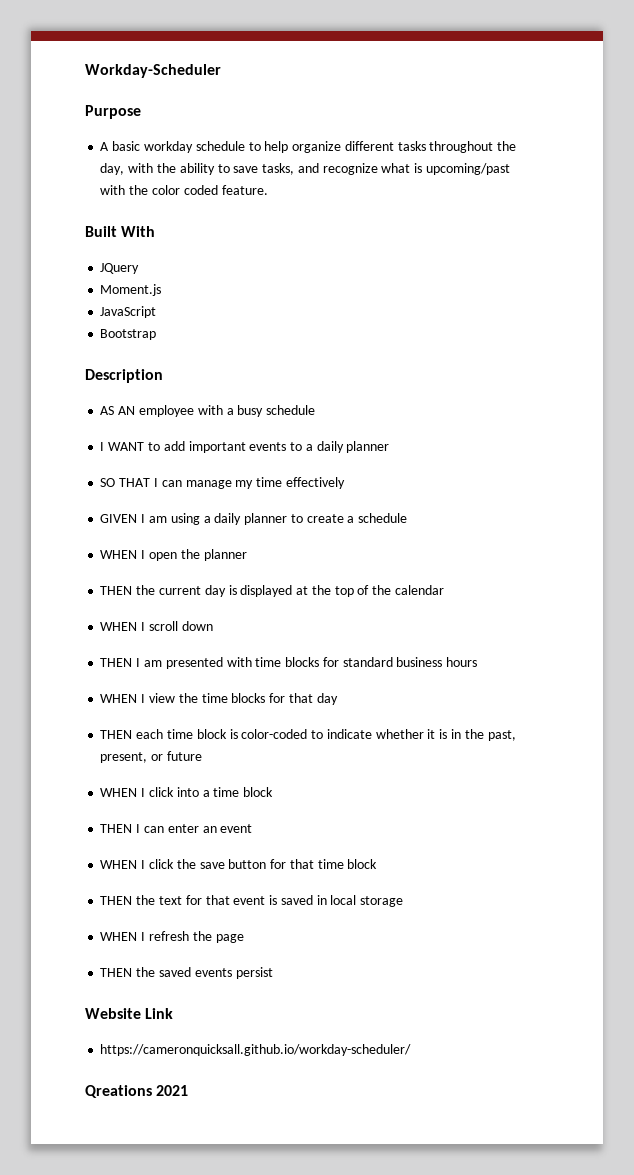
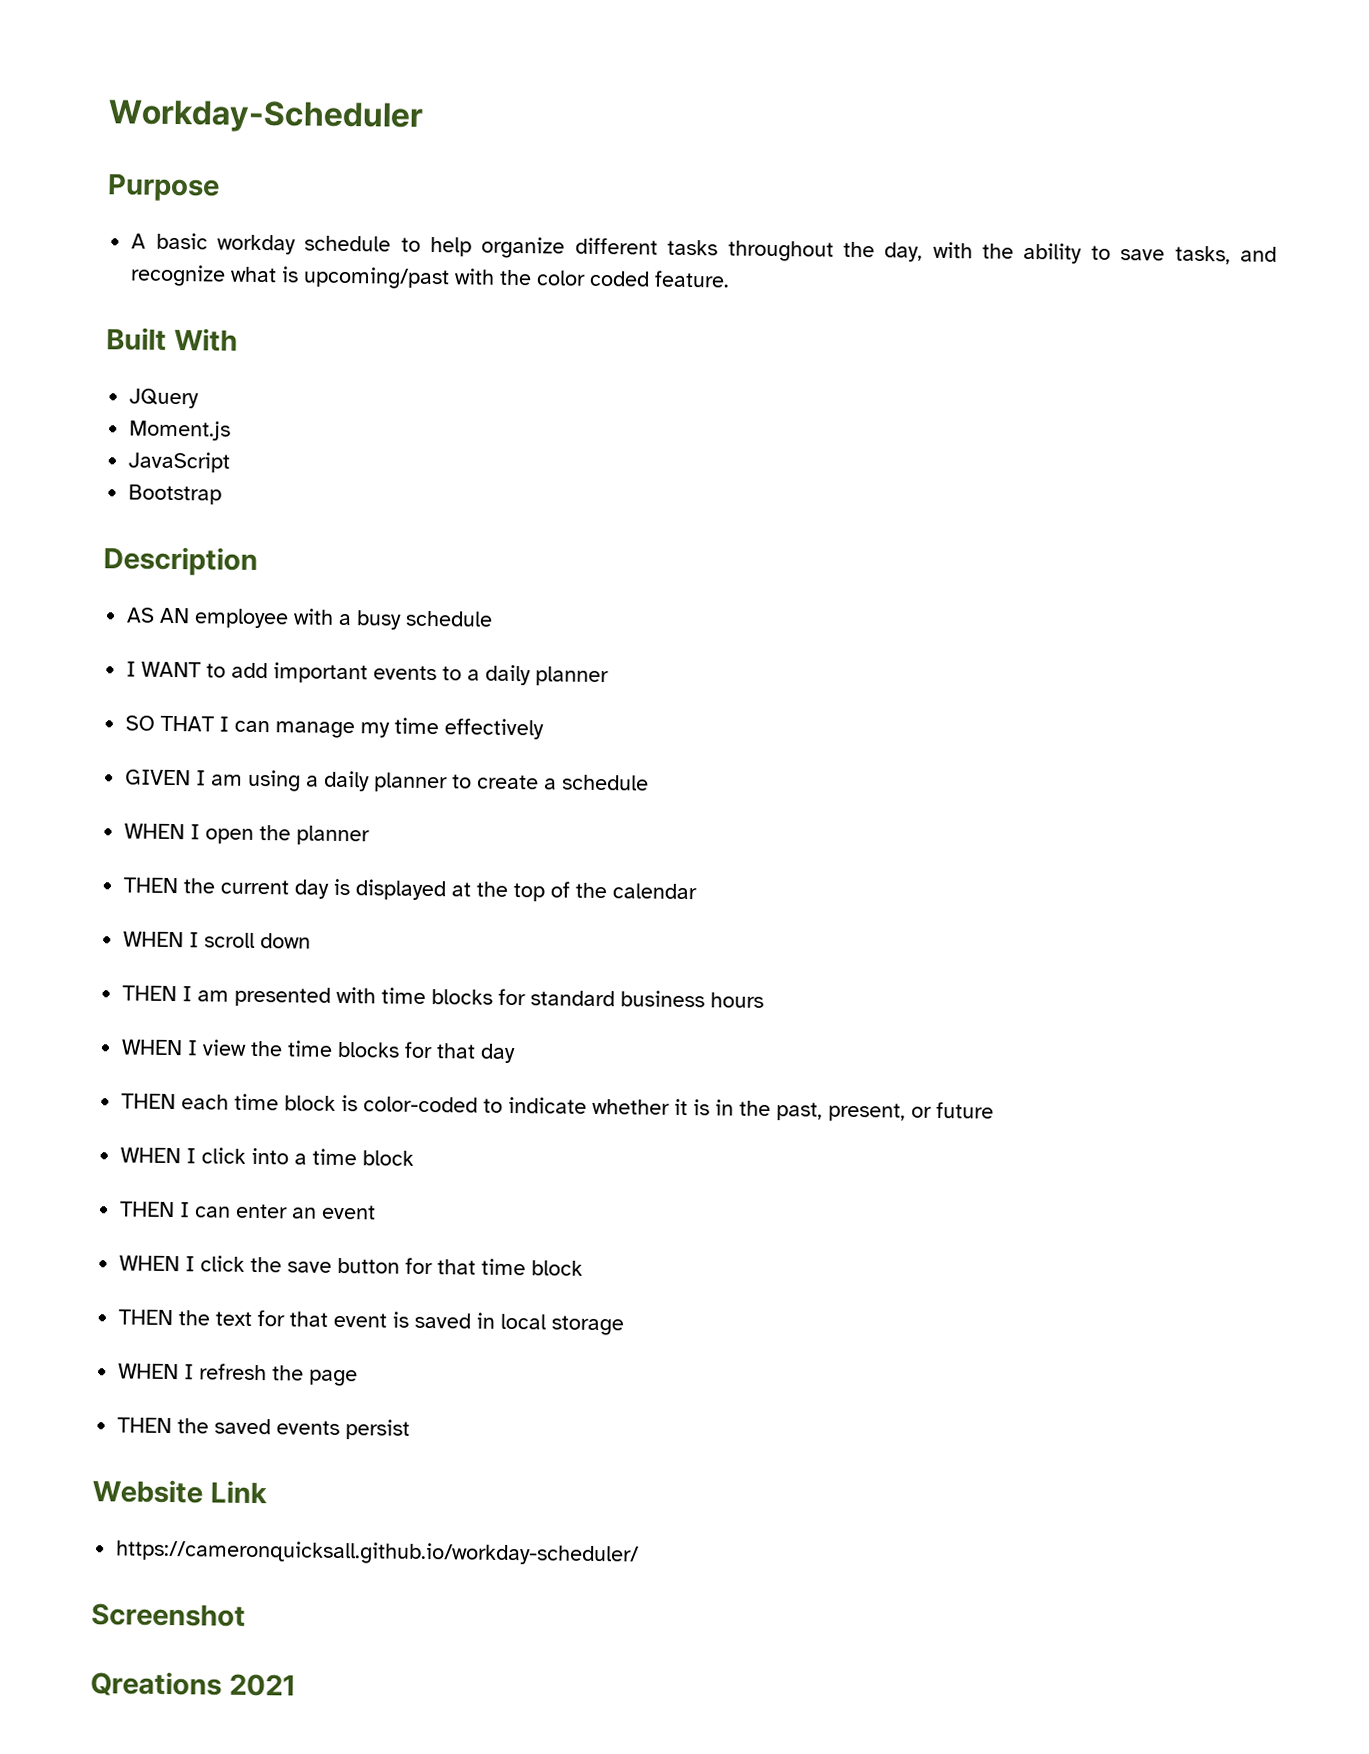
(412, 1050) none -> [91,1603,246,1627] // Screenshot

